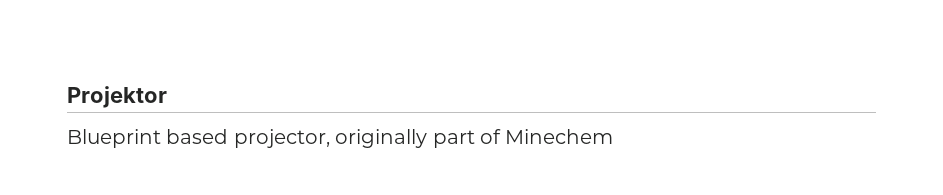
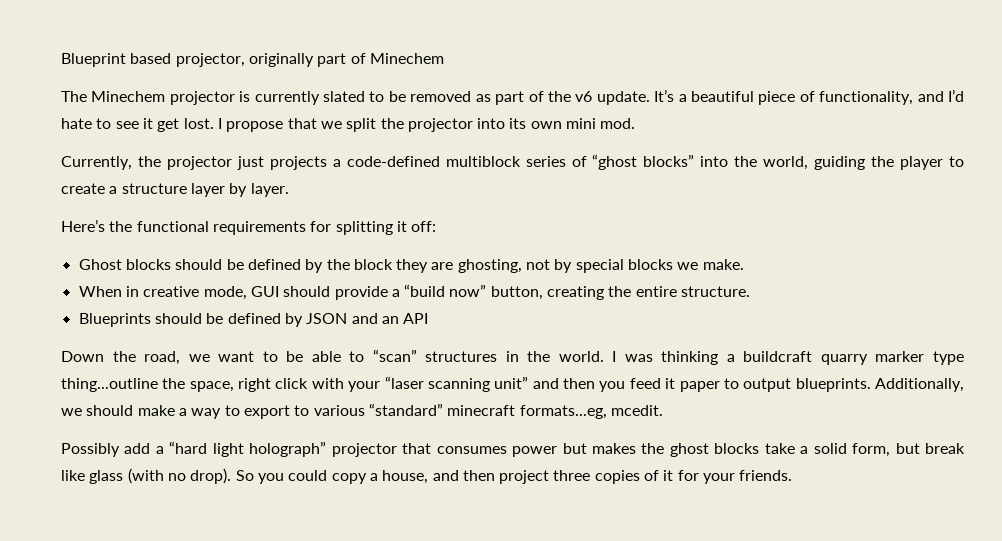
[67,86,167,108] Projektor // -> (61, 60) none
(614, 136) none -> [61,89,964,105] [61,118,636,132] [61,154,965,170] [61,183,289,197] [61,219,437,235] [78,259,744,273] [78,284,751,300] [78,313,429,327] [61,349,964,365] [61,376,964,392] [61,403,663,419] [61,441,966,457] [61,468,793,484] // The Minechem projector is currently slated to be removed as part of the v6 update. It’s a beautiful piece of functionality, and I’d hate to see it get lost. I propose that we split the projector into its own mini mod. // Currently, the projector just projects a code-defined multiblock series of “ghost blocks” into the world, guiding the player to create a structure layer by layer. // Here’s the functional requirements for splitting it off: // Ghost blocks should be defined by the block they are ghosting, not by special blocks we make. // When in creative mode, GUI should provide a “build now” button, creating the entire structure. // Blueprints should be defined by JSON and an API // Down the road, we want to be able to “scan” structures in the world. I was thinking a buildcraft quarry marker type thing...outline the space, right click with your “laser scanning unit” and then you feed it paper to output blueprints. Additionally, we should make a way to export to various “standard” minecraft formats...eg, mcedit. // Possibly add a “hard light holograph” projector that consumes power but makes the ghost blocks take a solid form, but break like glass (with no drop). So you could copy a house, and then project three copies of it for your friends.

